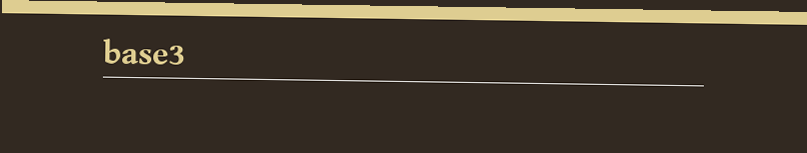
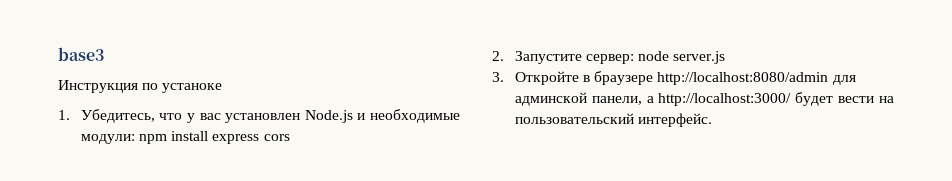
(186, 51) none -> [58,80,223,93] [58,109,460,123] [80,131,290,144] [492,51,726,64] [492,71,856,85] [514,92,894,106] [514,113,713,127] // Инструкция по устаноке // 1. Убедитесь, что у вас установлен Node.js и необходимые модули: npm install express cors // 2. Запустите сервер: node server.js // 3. Откройте в браузере http://localhost:8080/admin для админской панели, а http://localhost:3000/ будет вести на пользовательский интерфейс.

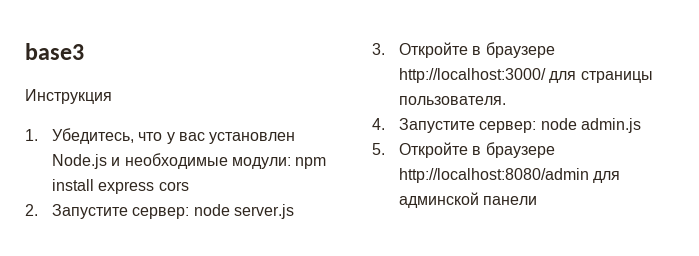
[142,83,223,93] по устаноке -> (112, 96) none
[657,72,856,85] [514,92,894,106] [514,113,713,127] http://localhost:8080/admin для админской панели, а http://localhost:3000/ будет вести на пользовательский интерфейс. -> [398,68,653,83] [398,96,506,105] [372,118,641,133] [372,142,555,158] [398,168,621,183] [398,192,538,208] http://localhost:3000/ для страницы пользователя. // 4. Запустите сервер: node admin.js // 5. Откройте в браузере http://localhost:8080/admin для админской панели

